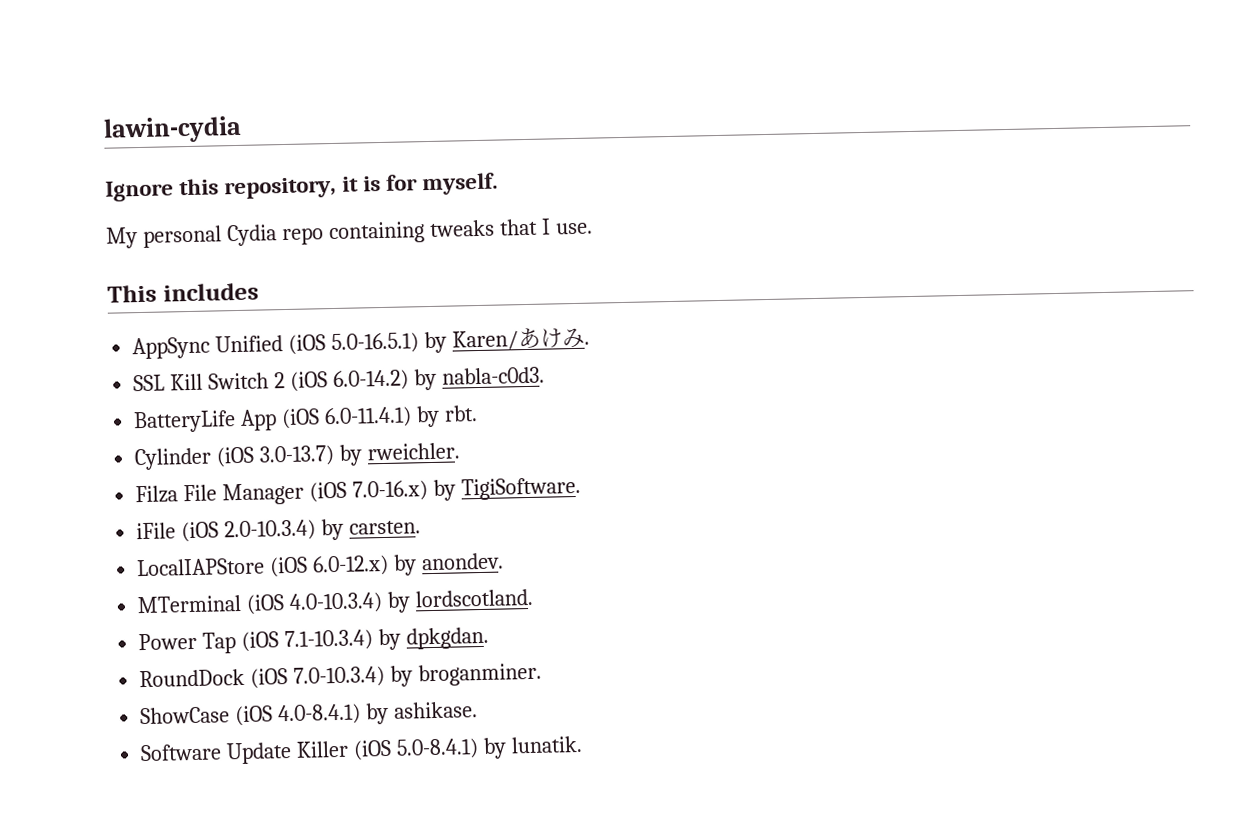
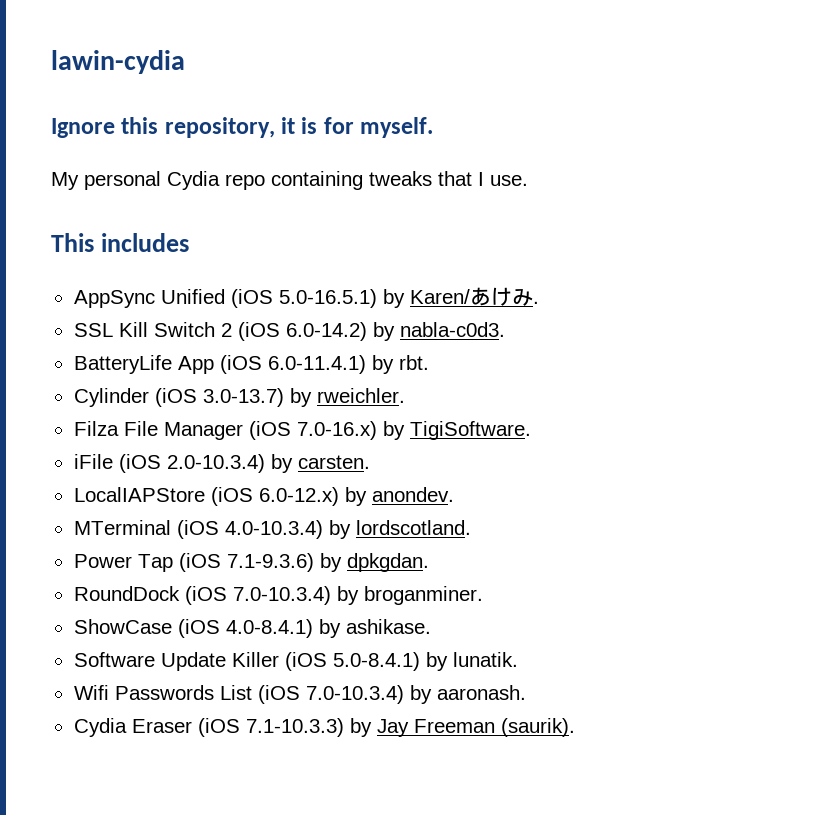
[284,629,374,652] 7.1-10.3.4) -> [226,553,314,572] 7.1-9.3.6)
(583, 744) none -> [73,685,526,704] [73,718,575,737] // Wifi Passwords List (iOS 7.0-10.3.4) by aaronash. // Cydia Eraser (iOS 7.1-10.3.3) by Jay Freeman (saurik).

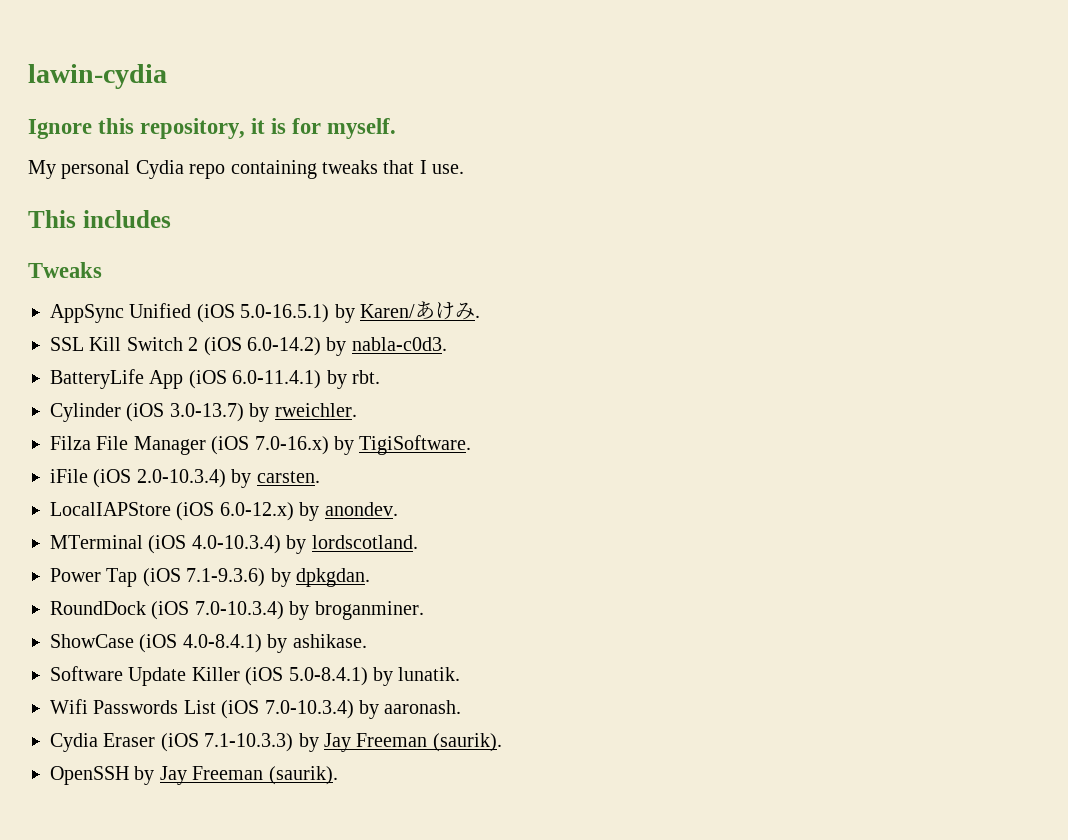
(189, 242) none -> [28,262,102,278] // Tweaks
(575, 727) none -> [50,766,338,785] // OpenSSH by Jay Freeman (saurik).

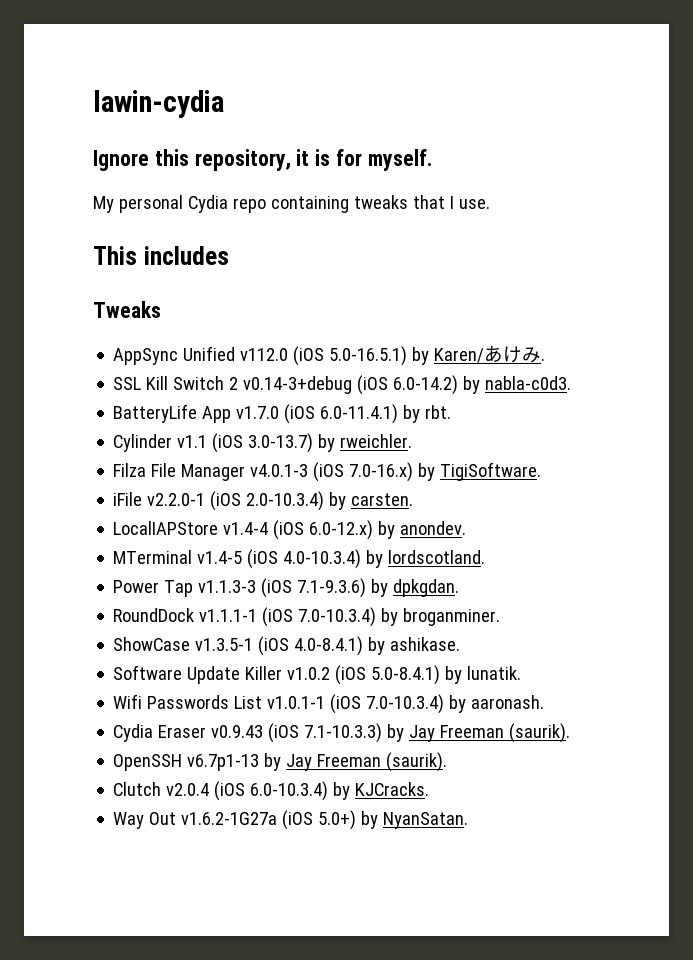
(192, 310) none -> [240,348,289,361] v112.0
(199, 344) none -> [243,376,353,394] v0.14-3+debug
(184, 379) none -> [236,406,280,419] v1.7.0
(121, 412) none -> [177,435,208,448] v1.1
(206, 445) none -> [250,464,309,477] v4.0.1-3
(88, 476) none -> [147,493,206,506] v2.2.0-1
(171, 509) none -> [223,522,269,535] v1.4-4
(143, 542) none -> [197,551,243,564] v1.4-5
(138, 577) none -> [198,580,257,593] v1.1.3-3
(146, 608) none -> [199,609,258,622] v1.1.1-1
(134, 641) none -> [195,638,254,651] v1.3.5-1
(240, 674) none -> [287,667,331,680] v1.0.2
(216, 707) none -> [267,696,326,709] v1.0.1-1
(156, 740) none -> [211,725,264,738] v0.9.43
[134,766,338,785] by Jay Freeman (saurik). -> [187,752,448,772] [113,781,430,801] [113,810,469,830] v6.7p1-13 by Jay Freeman (saurik). // Clutch v2.0.4 (iOS 6.0-10.3.4) by KJCracks. // Way Out v1.6.2-1G27a (iOS 5.0+) by NyanSatan.

